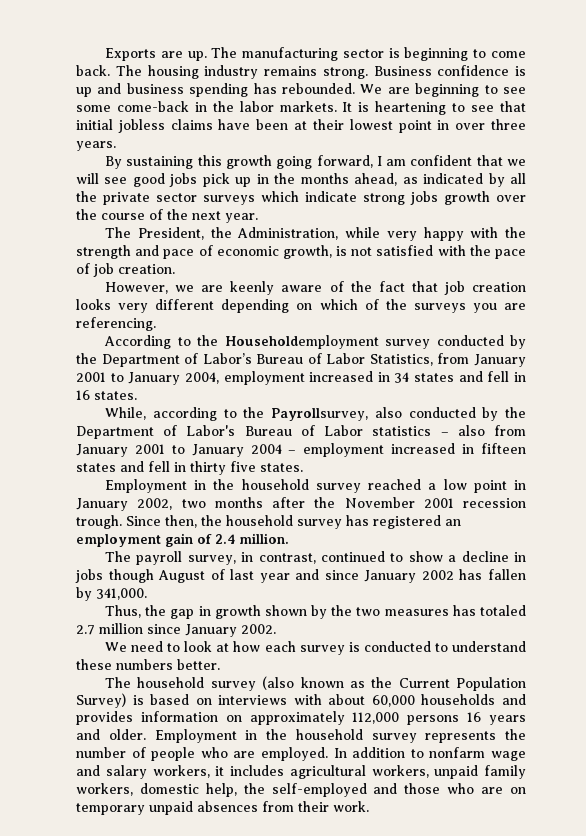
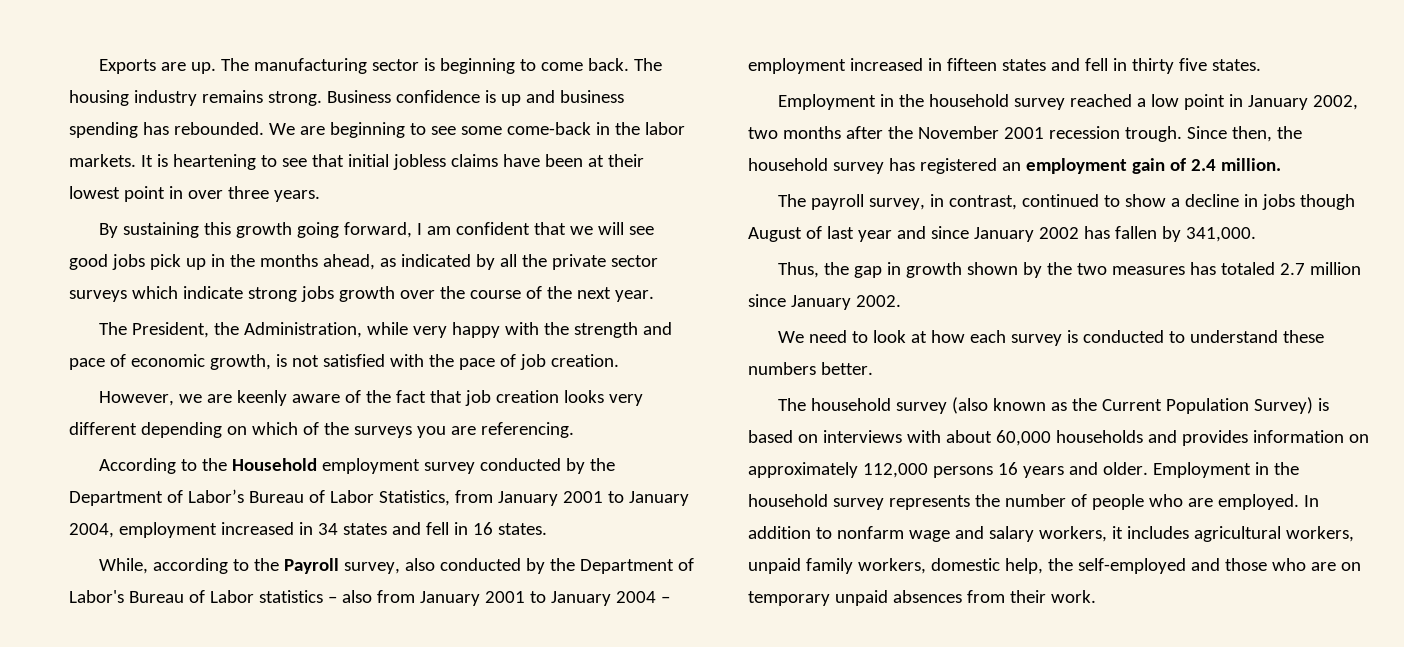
[224,335,379,349] Householdemployment -> [232,458,421,474] Household employment
[271,408,369,421] Payrollsurvey, -> [284,558,401,574] Payroll survey,

